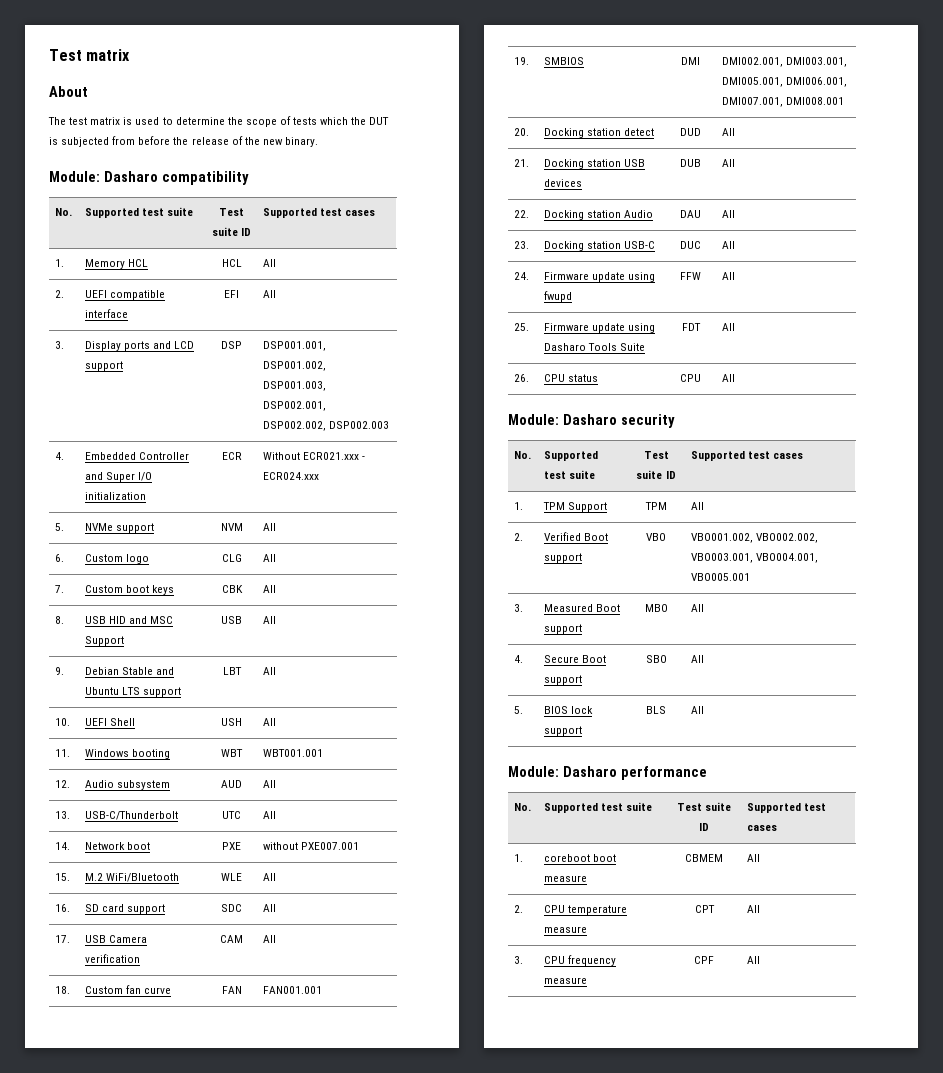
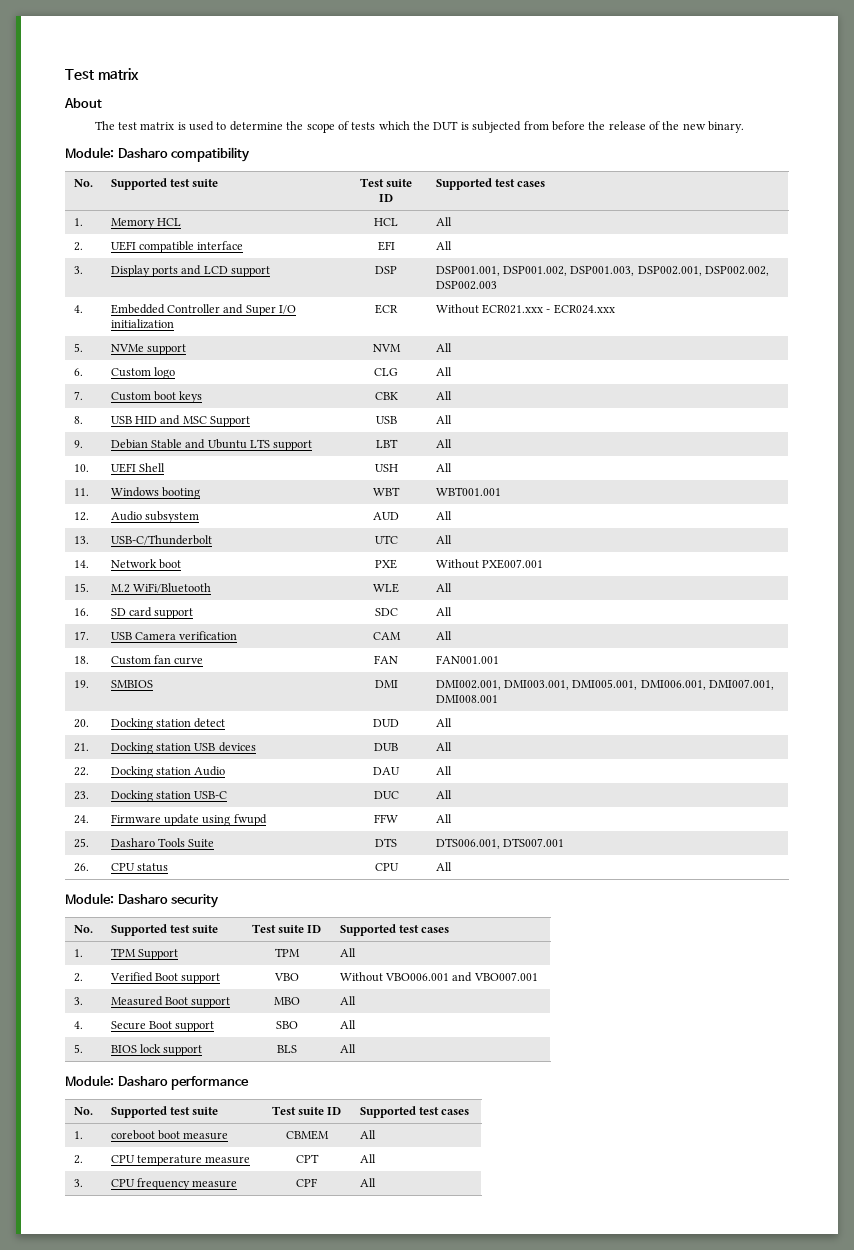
[263,842,299,850] without -> [435,559,479,569] Without
[544,323,656,333] Firmware update using -> (89, 843) none
[681,323,701,331] [722,323,736,331] FDT | All -> [375,838,397,847] [435,838,564,849] DTS | DTS006.001, DTS007.001
[691,533,819,543] [691,553,819,563] [691,573,751,581] VBO001.002, VBO002.002, VBO003.001, VBO004.001, VBO005.001 -> [339,972,538,982] Without VBO006.001 and VBO007.001

